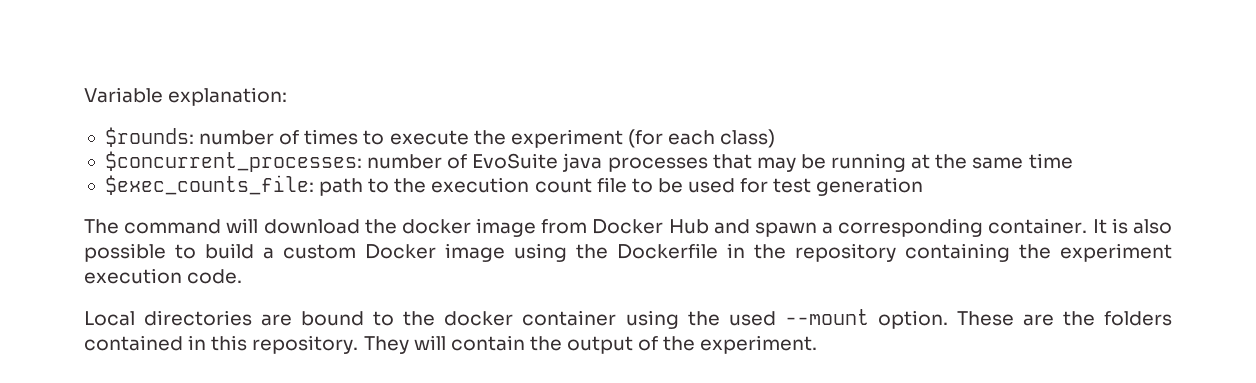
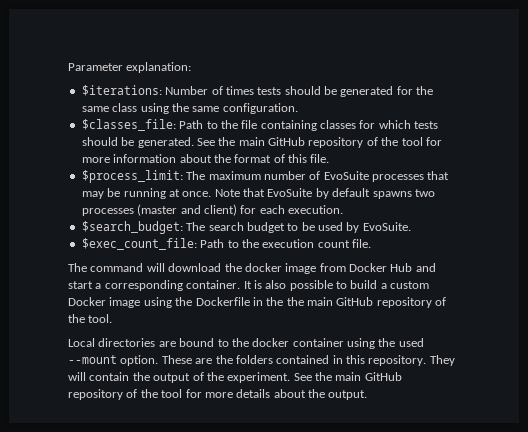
[84,87,163,103] Variable -> [68,63,123,71] Parameter
[104,127,776,148] [104,151,362,172] $rounds: number of times to execute the experiment (for each class) // $concurrent_processes: -> [81,85,434,97] [81,103,298,114] [81,119,439,131] [81,137,442,148] [81,154,330,163] [81,170,261,183] $iterations: Number of times tests should be generated for the same class using the same configuration. // $classes_file: Path to the file containing classes for which tests should be generated. See the main GitHub repository of the tool for more information about the format of this file. // $process_limit: The maximum
[562,153,603,172] java -> (369, 175) none
[935,153,1073,169] [104,175,924,196] the same time // $exec_counts_file: path to the execution count file to be used for test generation -> [182,188,435,199] [81,204,343,216] [81,221,411,234] [81,238,371,250] once. Note that EvoSuite by default spawns two processes (master and client) for each execution. // $search_budget: The search budget to be used by EvoSuite. // $exec_count_file: Path to the execution count file.
[754,222,817,237] spawn -> [68,281,93,289] start
[795,243,1172,262] [84,268,243,284] repository containing the experiment execution code. -> [286,297,447,308] [68,314,113,323] the main GitHub repository of the tool.
(818, 344) none -> [293,372,402,381] [68,389,368,400] See the main GitHub repository of the tool for more details about the output.

